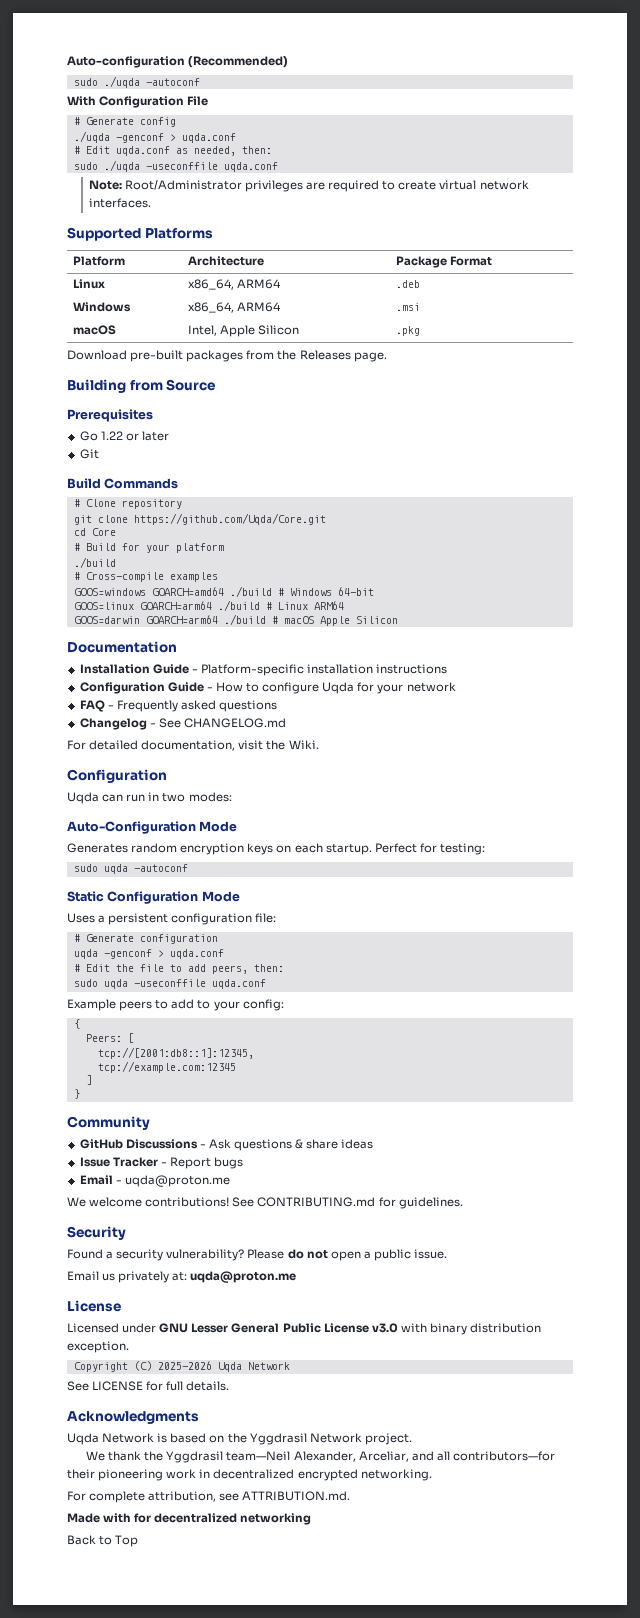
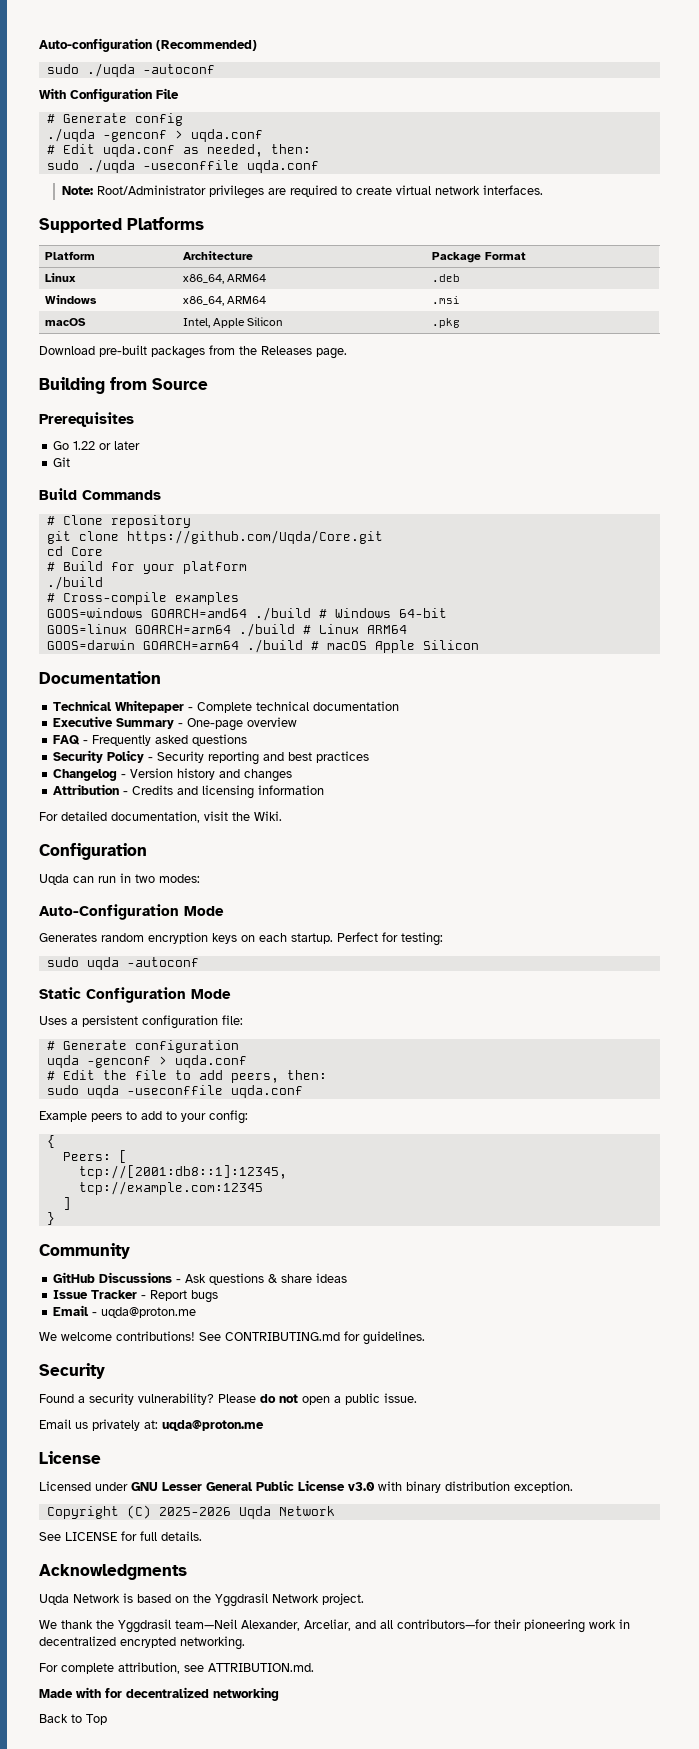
[79,664,448,676] [79,682,456,694] Installation Guide - Platform-specific installation instructions // Configuration Guide - How to configure Uqda for your network -> [53,700,400,713] [53,716,298,731] Technical Whitepaper - Complete technical documentation // Executive Summary - One-page overview
[79,718,286,730] Changelog - See CHANGELOG.md -> [53,750,370,765] [53,768,293,782] [53,784,325,799] Security Policy - Security reporting and best practices // Changelog - Version history and changes // Attribution - Credits and licensing information

